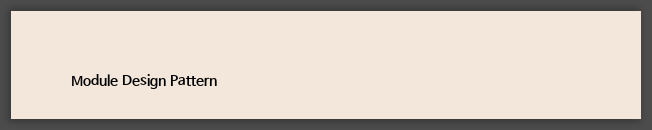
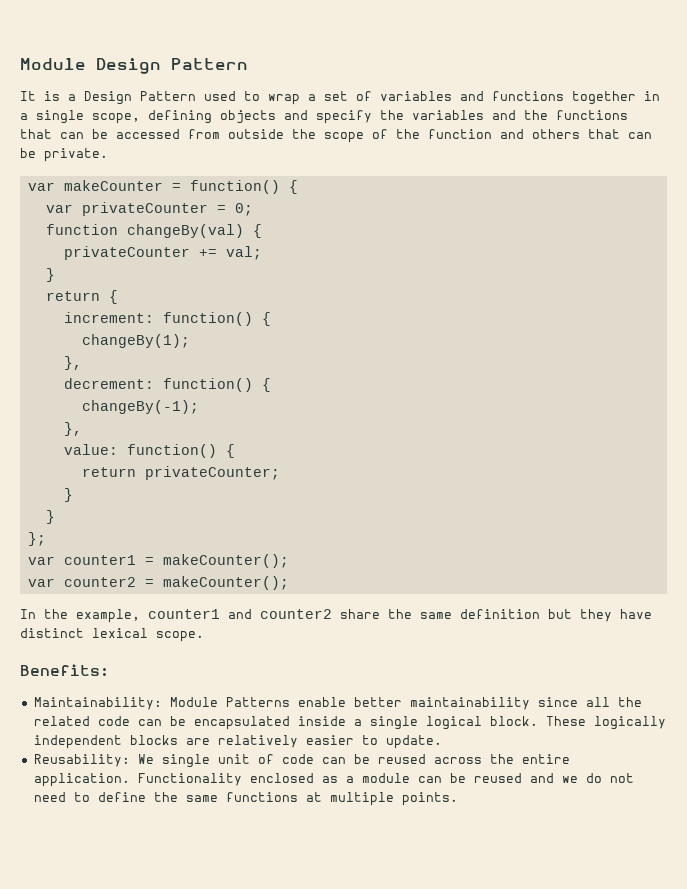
(217, 80) none -> [20,91,660,105] [20,110,628,124] [20,129,652,143] [20,148,108,162] [27,180,298,194] [45,202,253,216] [45,224,262,238] [63,246,262,260] [45,268,55,282] [45,290,118,304] [63,312,271,326] [81,334,190,348] [63,356,82,370] [63,378,271,392] [81,400,199,414] [63,422,82,436] [63,444,235,458] [81,466,280,480] [63,488,73,502] [45,510,55,524] [27,532,46,546] [27,554,289,568] [27,576,289,590] [20,609,652,623] [20,628,204,642] [20,664,109,677] [33,697,642,710] [33,716,666,730] [33,735,442,749] [33,754,570,768] [33,773,634,787] [33,792,458,806] // It is a Design Pattern used to wrap a set of variables and functions together in a single scope, defining objects and specify the variables and the functions that can be accessed from outside the scope of the function and others that can be private. // var makeCounter = function() { // var privateCounter = 0; // function changeBy(val) { // privateCounter += val; // } // return { // increment: function() { // changeBy(1); // }, // decrement: function() { // changeBy(-1); // }, // value: function() { // return privateCounter; // } // } // }; // var counter1 = makeCounter(); // var counter2 = makeCounter(); // In the example, counter1 and counter2 share the same definition but they have distinct lexical scope. // Benefits: // Maintainability: Module Patterns enable better maintainability since all the related code can be encapsulated inside a single logical block. These logically independent blocks are relatively easier to update. // Reusability: We single unit of code can be reused across the entire application. Functionality enclosed as a module can be reused and we do not need to define the same functions at multiple points.

